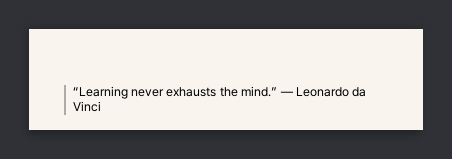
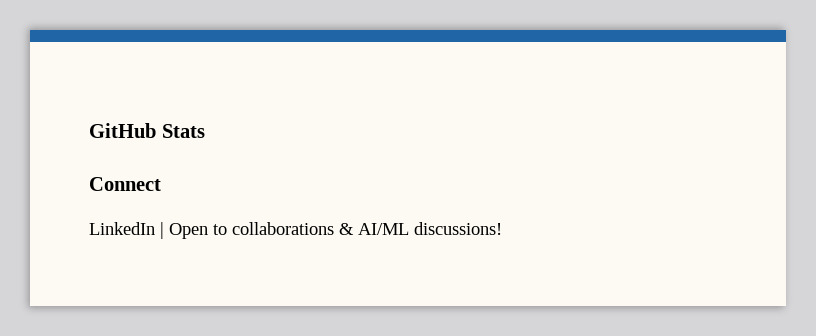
[72,86,367,99] [72,101,101,112] “Learning never exhausts the mind.” — Leonardo da Vinci -> [89,123,205,138] [89,177,161,191] [89,222,502,239] GitHub Stats // Connect // LinkedIn | Open to collaborations & AI/ML discussions!

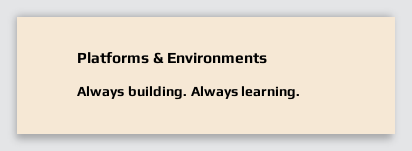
[89,123,205,138] [89,177,161,191] [89,222,502,239] GitHub Stats // Connect // LinkedIn | Open to collaborations & AI/ML discussions! -> [77,52,268,64] [77,86,301,100] Platforms & Environments // Always building. Always learning.

